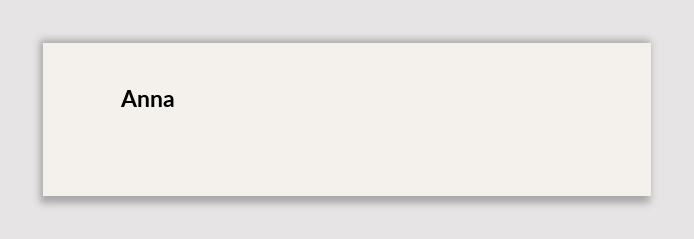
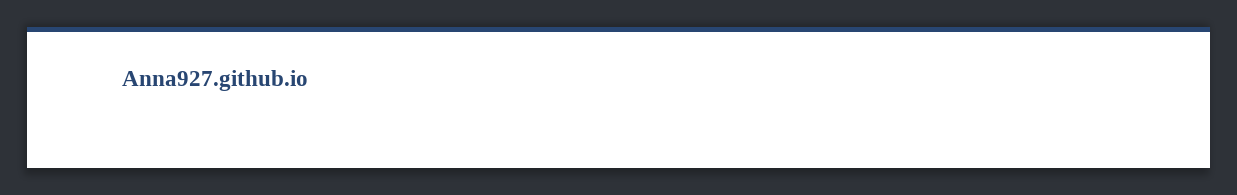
[120,90,175,107] Anna -> [122,70,308,91] Anna927.github.io

